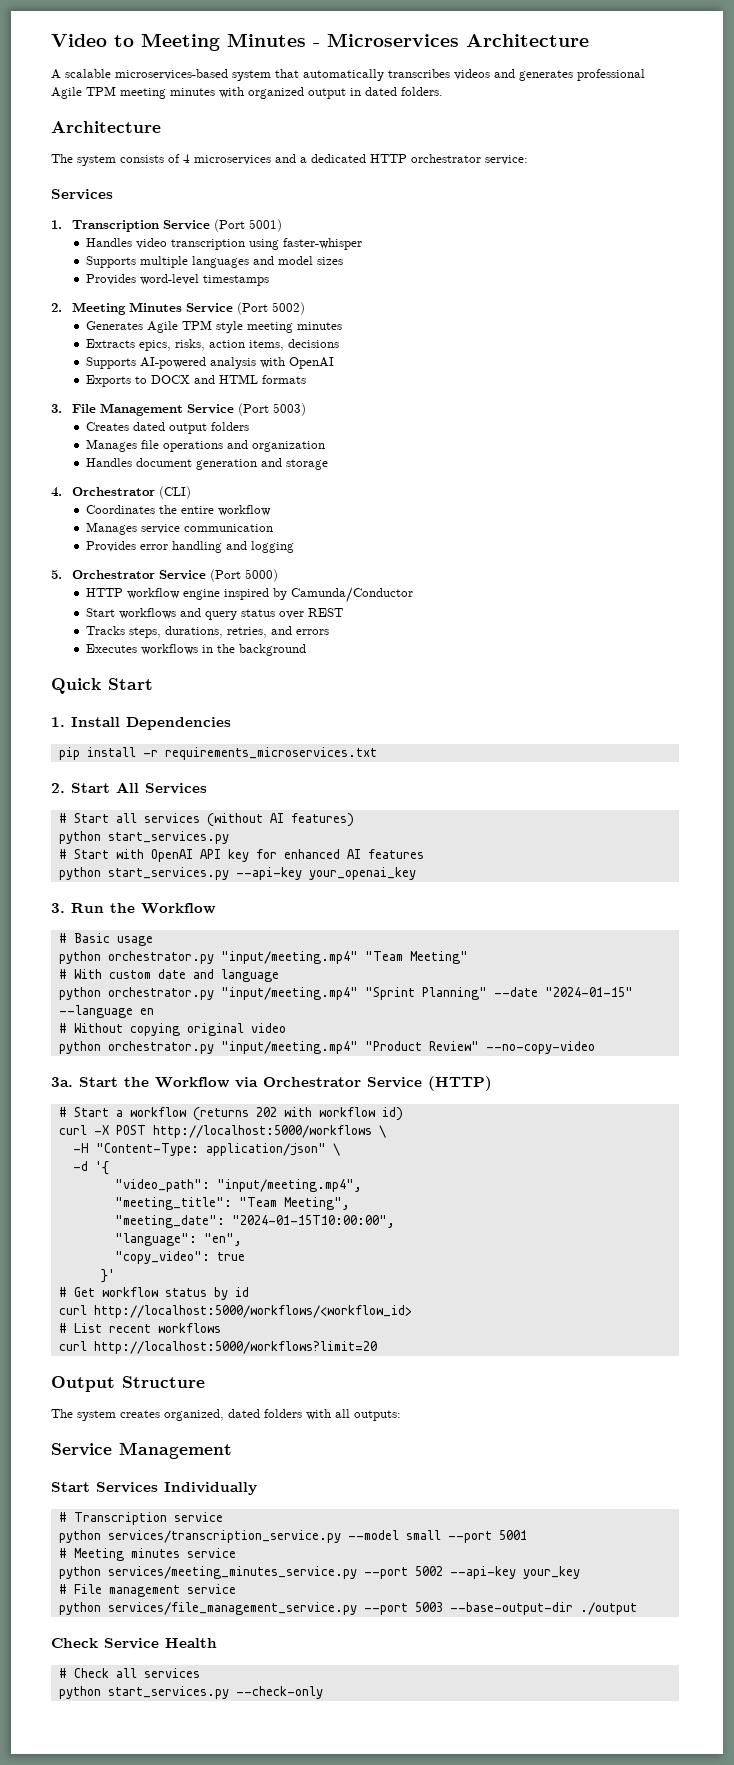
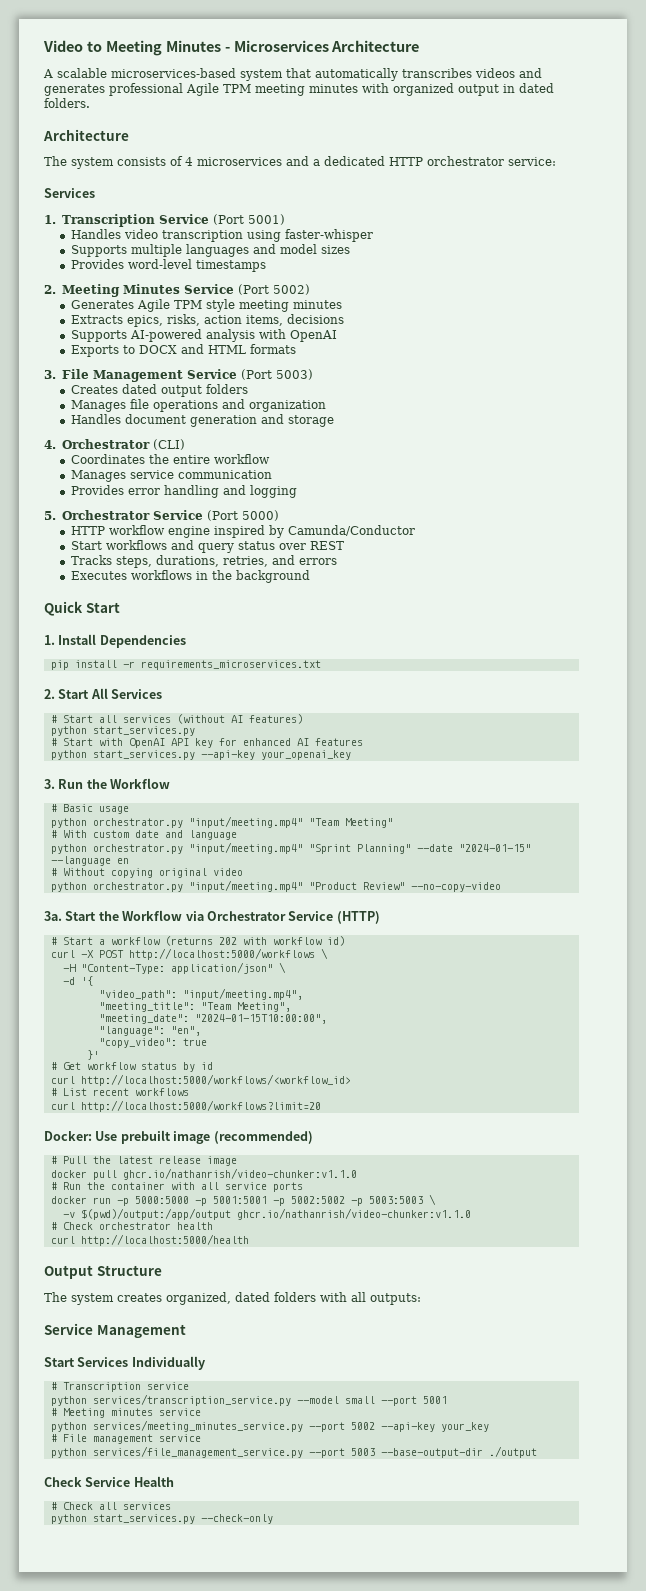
(377, 1347) none -> [44,1130,313,1144] [50,1156,237,1166] [50,1168,357,1180] [50,1182,303,1192] [50,1194,436,1206] [62,1208,471,1220] [50,1222,213,1230] [50,1234,249,1246] // Docker: Use prebuilt image (recommended) // # Pull the latest release image // docker pull ghcr.io/nathanrish/video-chunker:v1.1.0 // # Run the container with all service ports // docker run -p 5000:5000 -p 5001:5001 -p 5002:5002 -p 5003:5003 \ // -v $(pwd)/output:/app/output ghcr.io/nathanrish/video-chunker:v1.1.0 // # Check orchestrator health // curl http://localhost:5000/health

